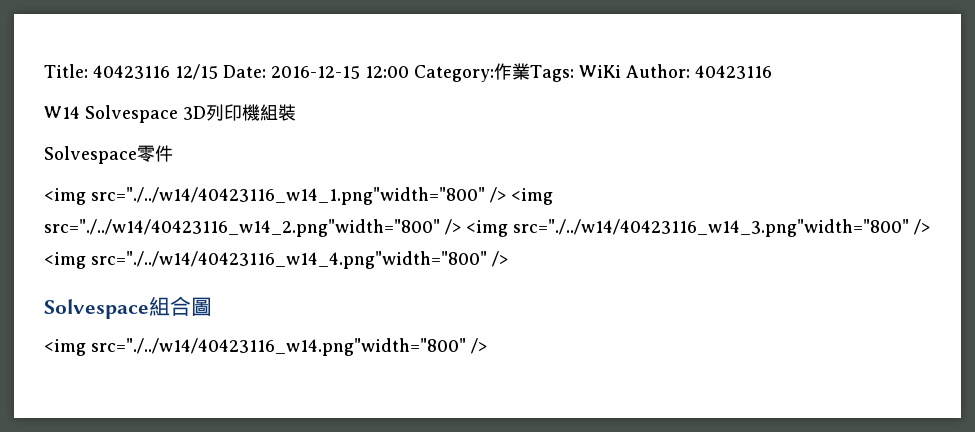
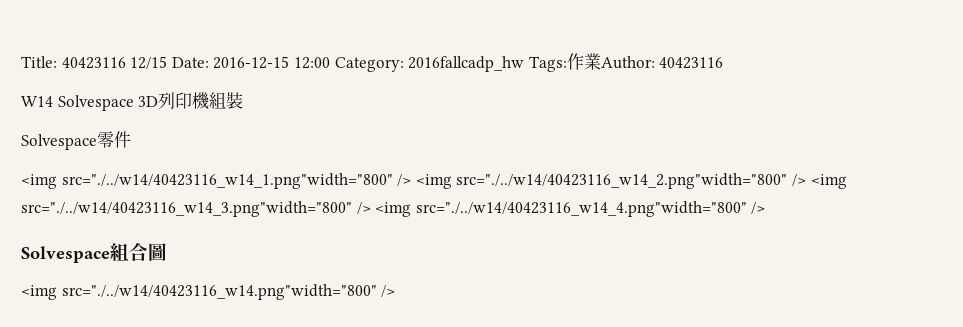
[494,63,621,82] 作業Tags: WiKi -> [408,53,601,72] 2016fallcadp_hw Tags:作業

